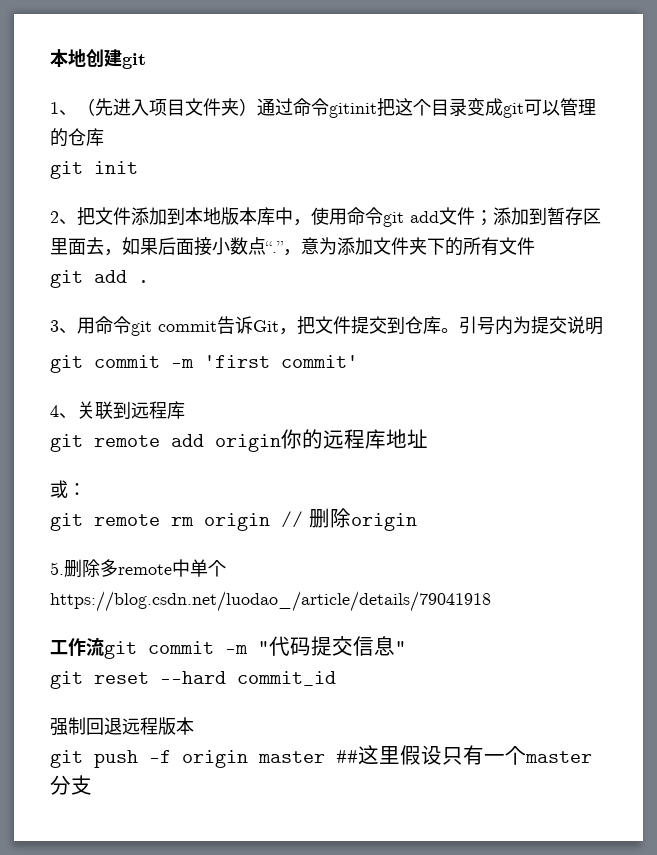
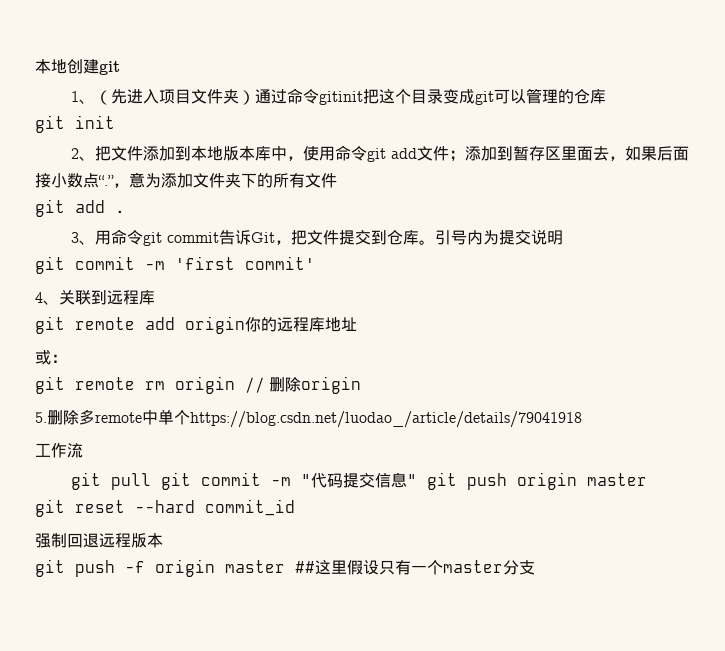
(104, 647) none -> [70,472,151,490] // git pull
(406, 647) none -> [426,472,647,490] git push origin master

